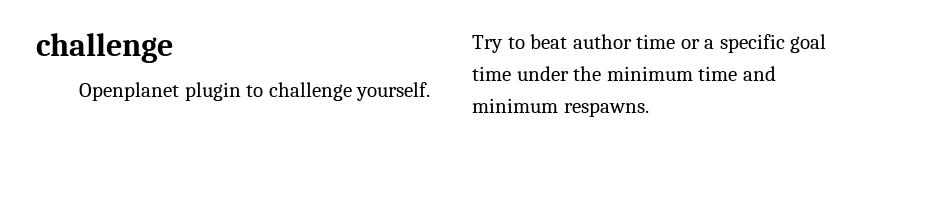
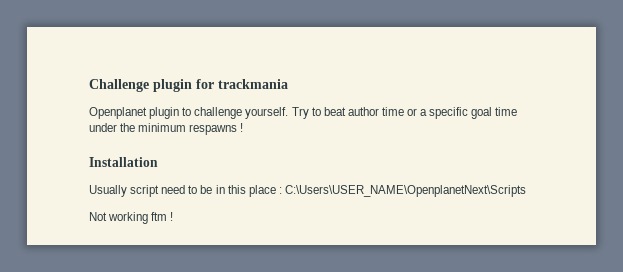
[36,33,173,63] challenge -> [89,79,288,92] Challenge plugin for trackmania
[698,66,776,81] [472,98,649,117] time and minimum respawns. -> [189,123,244,135] [89,157,158,167] [89,185,526,197] [89,212,174,224] respawns ! // Installation // Usually script need to be in this place : C:\Users\USER_NAME\OpenplanetNext\Scripts // Not working ftm !

